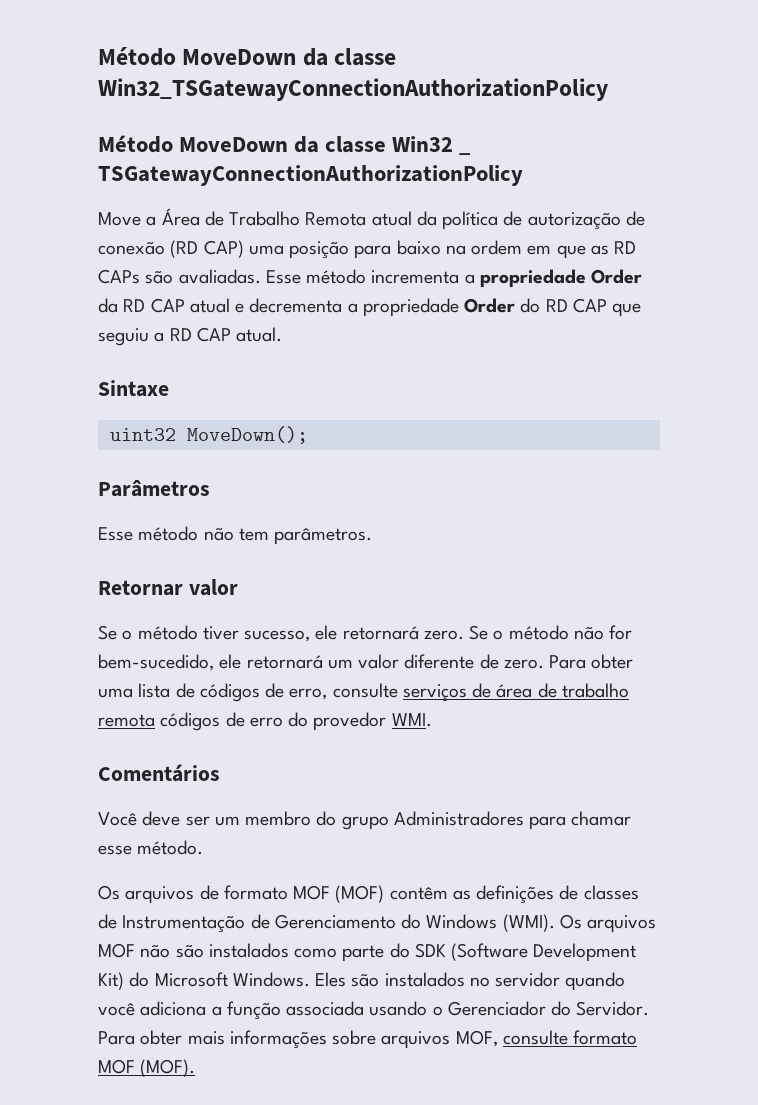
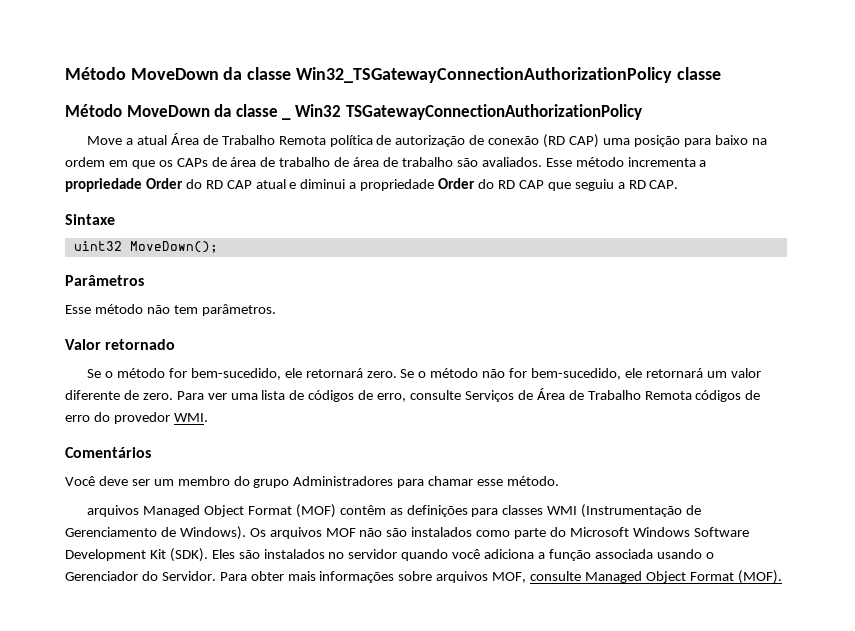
[98,135,454,153] [459,152,471,155] // Método MoveDown da classe Win32 _ -> [676,67,721,80] [65,104,278,117] [282,117,292,120] [294,104,341,117] classe // Método MoveDown da classe _ Win32
[161,208,437,226] Área de Trabalho Remota atual da -> [137,133,326,145] atual Área de Trabalho Remota
[590,241,637,255] [98,269,261,284] as RD CAPs são avaliadas. -> [158,157,542,167] os CAPs de área de trabalho de área de trabalho são avaliados.
[98,298,118,313] da -> [185,179,202,189] do
[249,298,343,313] decrementa -> [300,179,346,189] diminui
[196,327,283,342] CAP atual. -> [649,180,679,189] CAP.
[98,579,238,596] [98,625,311,642] Retornar valor // Se o método tiver sucesso, -> [65,339,176,350] [87,368,281,380] Valor retornado // Se o método for bem-sucedido,
[591,654,634,669] obter -> [207,393,227,400] ver
[402,683,629,702] [98,714,155,727] serviços de área de trabalho remota -> [464,388,692,402] Serviços de Área de Trabalho Remota
[98,885,639,904] [98,914,555,933] Os arquivos de formato MOF (MOF) contêm as definições de classes de Instrumentação de Gerenciamento do Windows (WMI). -> [87,504,702,518] [65,526,246,540] arquivos Managed Object Format (MOF) contêm as definições para classes WMI (Instrumentação de Gerenciamento de Windows).
[414,943,637,962] [98,972,310,990] SDK (Software Development Kit) do Microsoft Windows. -> [569,527,749,537] [65,548,208,562] Microsoft Windows Software Development Kit (SDK).
[573,1030,638,1045] [98,1059,135,1074] formato MOF -> [585,571,734,583] Managed Object Format

